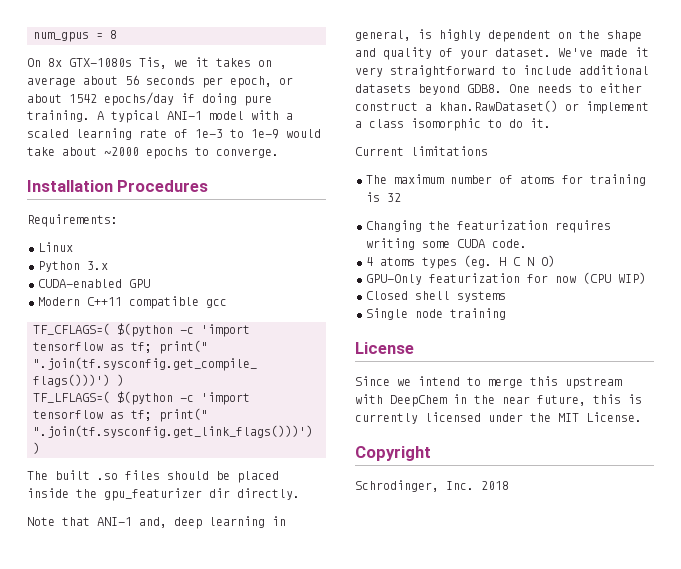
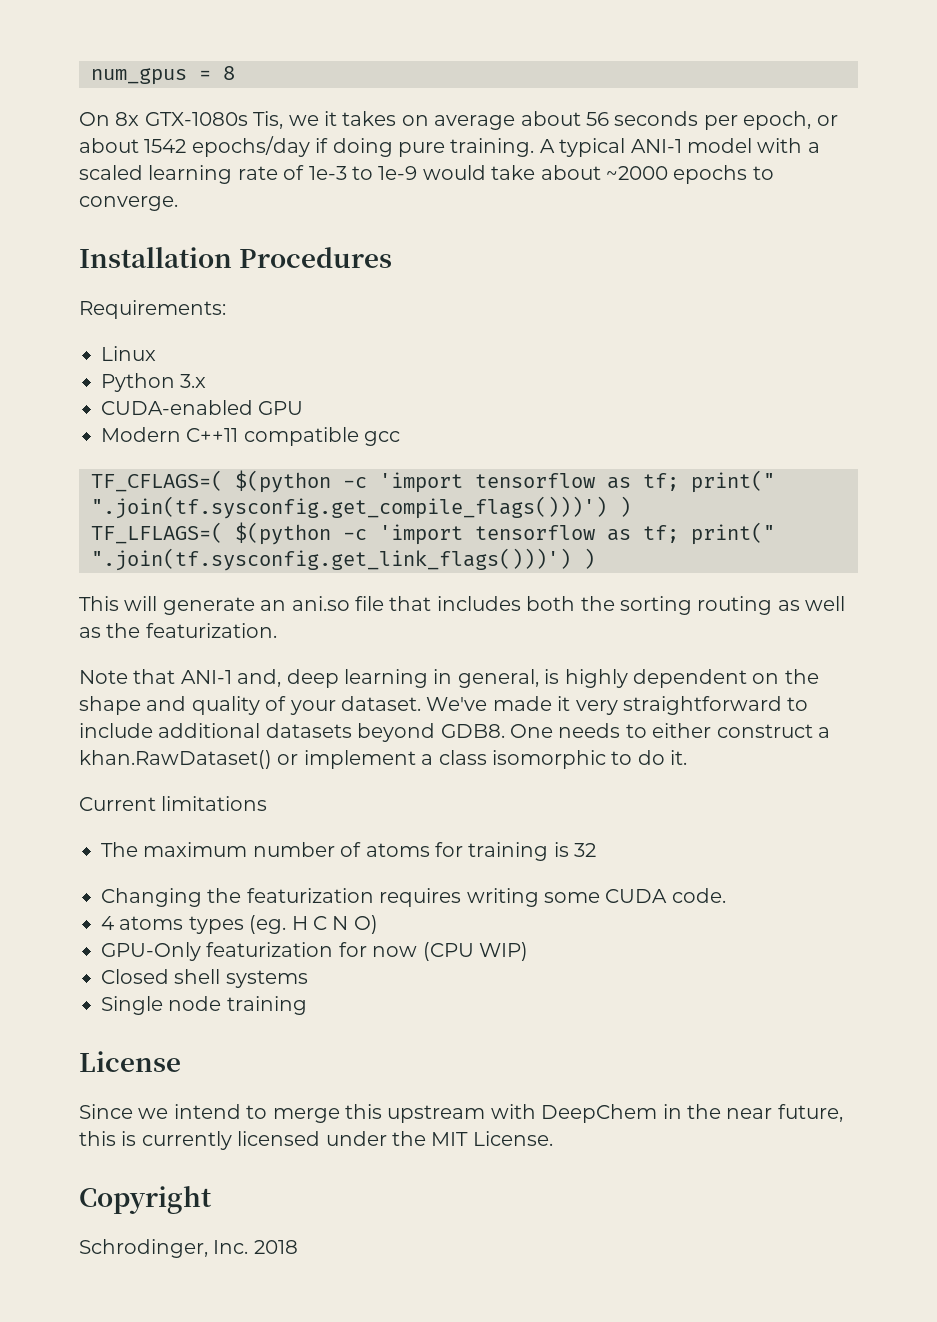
[27,470,279,483] [27,488,300,501] The built .so files should be placed inside the gpu_featurizer dir directly. -> [79,596,846,615] [79,623,277,638] This will generate an ani.so file that includes both the sorting routing as well as the featurization.

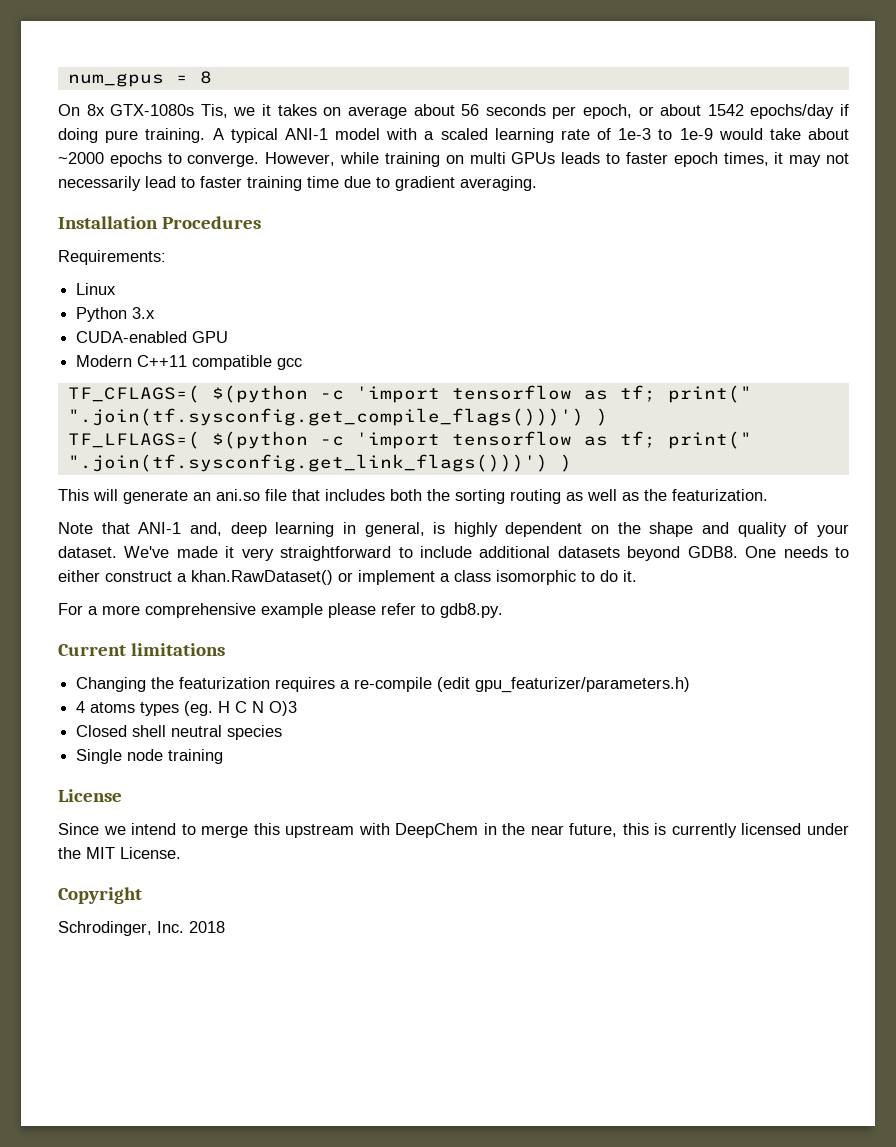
(178, 203) none -> [265,152,850,167] [58,176,537,191] However, while training on multi GPUs leads to faster epoch times, it may not necessarily lead to faster training time due to gradient averaging.
[79,796,268,811] [101,842,597,861] Current limitations // The maximum number of atoms for training is 32 -> [58,603,503,618] [58,643,225,656] For a more comprehensive example please refer to gdb8.py. // Current limitations
[466,888,726,907] writing some CUDA code. -> [340,677,691,693] a re-compile (edit gpu_featurizer/parameters.h)
[353,915,378,934] [101,942,528,961] O) // GPU-Only featurization for now (CPU WIP) -> [269,701,298,716] O)3
[225,970,308,988] systems -> [171,725,283,740] neutral species

